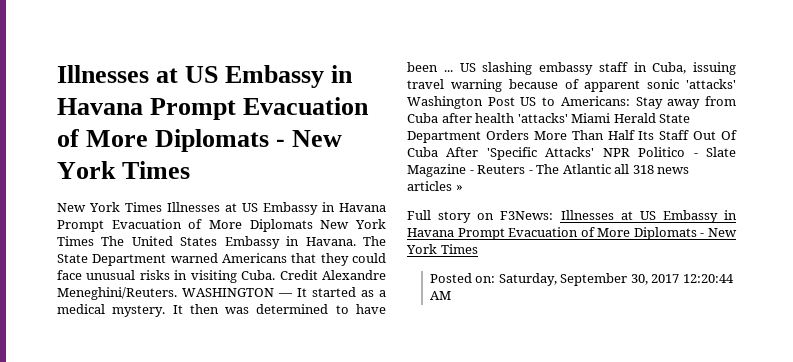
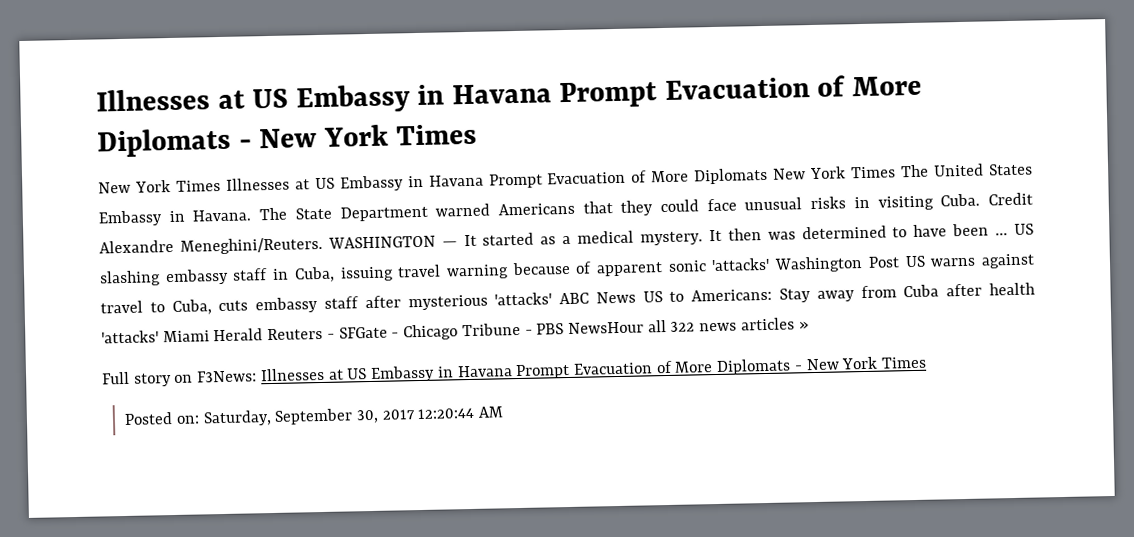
(537, 101) none -> [930,253,1036,269] [100,291,663,316] warns against travel to Cuba, cuts embassy staff after mysterious 'attacks' ABC News US
[659,114,691,123] [407,130,737,143] [407,147,736,160] [407,164,654,177] State Department Orders More Than Half Its Staff Out Of Cuba After 'Specific Attacks' NPR Politico - Slate Magazine - Reuters - The Atlantic all 318 -> [267,320,696,341] Reuters - SFGate - Chicago Tribune - PBS NewsHour all 322

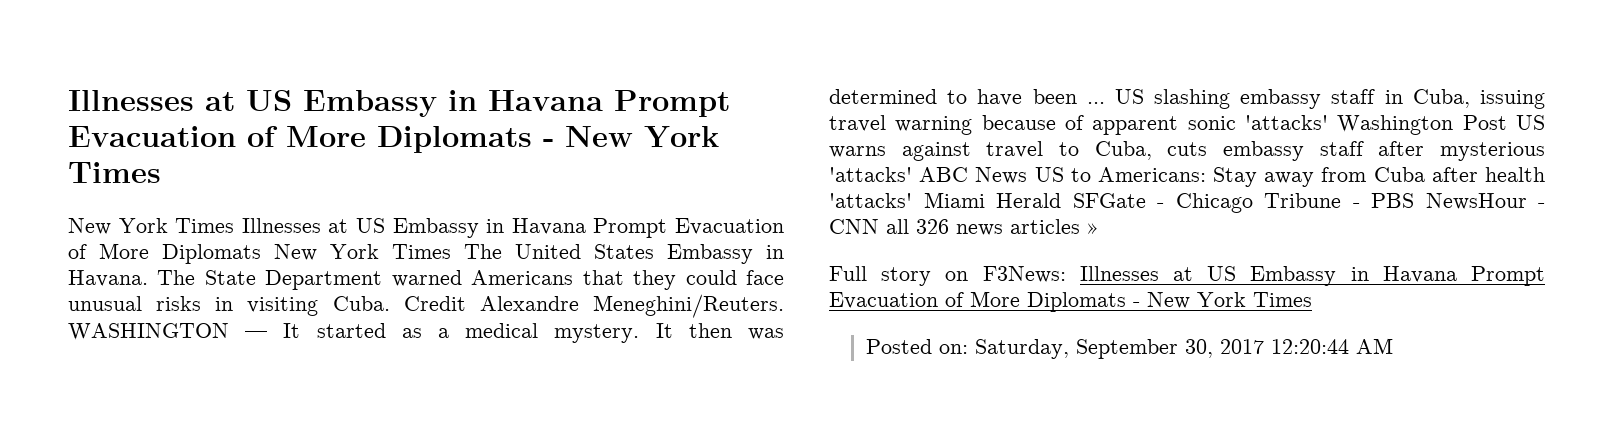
[267,327,335,341] Reuters - -> (1061, 200) none
[647,320,696,333] all 322 -> [1538,203,1545,208] [829,219,949,234] - CNN all 326

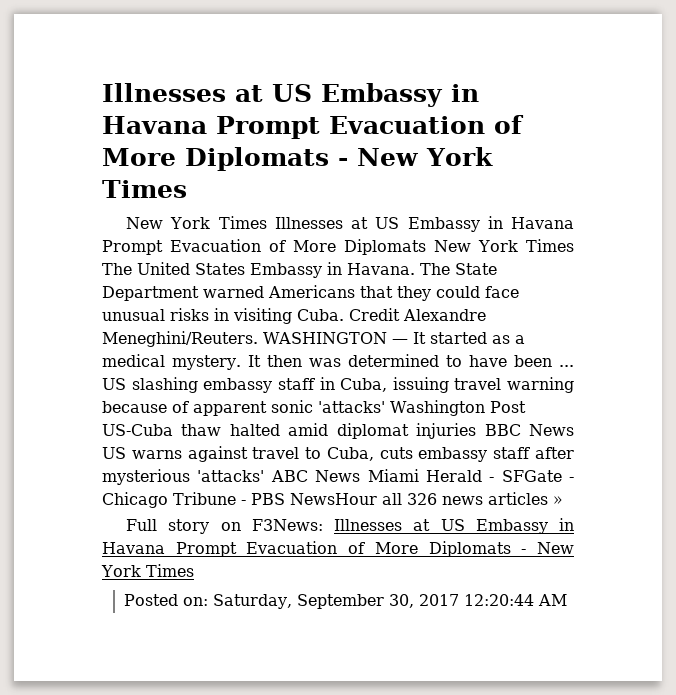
(1507, 122) none -> [102,423,574,439] US-Cuba thaw halted amid diplomat injuries BBC News
[1034,167,1545,187] [829,193,912,208] US to Americans: Stay away from Cuba after health 'attacks' -> (361, 476) none
(1061, 200) none -> [489,477,495,482] -
[1538,203,1545,208] [829,219,879,234] - CNN -> (377, 499) none

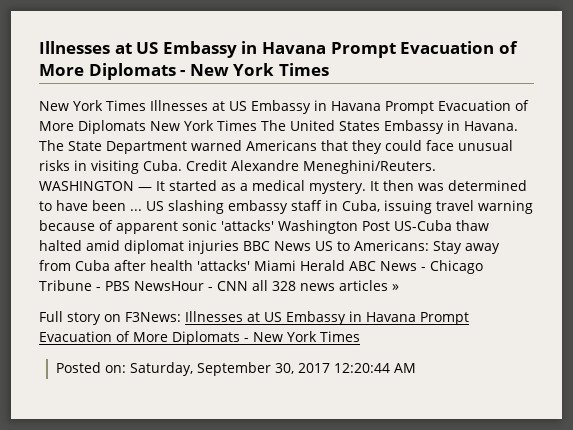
[131,446,574,462] [102,469,562,485] warns against travel to Cuba, cuts embassy staff after mysterious 'attacks' ABC News Miami Herald - SFGate -> [337,240,500,254] [39,260,417,271] to Americans: Stay away from Cuba after health 'attacks' Miami Herald ABC News
[382,493,437,505] all 326 -> [208,280,296,291] - CNN all 328

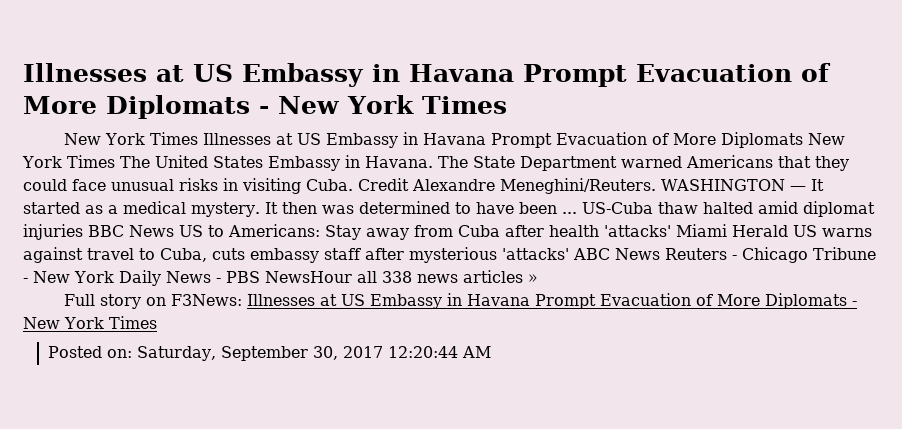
[146,200,533,214] [39,220,390,234] US slashing embassy staff in Cuba, issuing travel warning because of apparent sonic 'attacks' Washington Post -> (577, 213) none
(345, 265) none -> [793,225,872,237] [23,247,569,263] US warns against travel to Cuba, cuts embassy staff after mysterious 'attacks'
(417, 266) none -> [665,248,727,260] Reuters
[105,280,296,291] PBS NewsHour - CNN all 328 -> [33,270,412,286] New York Daily News - PBS NewsHour all 338

